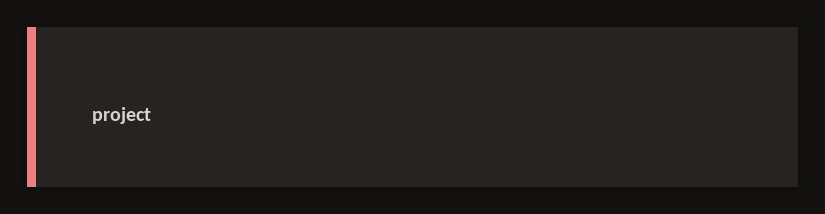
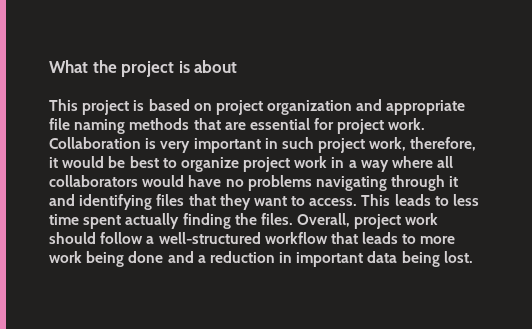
[92,107,151,124] project -> [49,60,238,77] [49,99,466,115] [49,118,426,134] [49,137,477,153] [49,156,454,172] [49,175,459,191] [49,194,480,210] [49,213,439,229] [49,232,456,244] [49,251,473,267] What the project is about // This project is based on project organization and appropriate file naming methods that are essential for project work. Collaboration is very important in such project work, therefore, it would be best to organize project work in a way where all collaborators would have no problems navigating through it and identifying files that they want to access. This leads to less time spent actually finding the files. Overall, project work should follow a well-structured workflow that leads to more work being done and a reduction in important data being lost.

